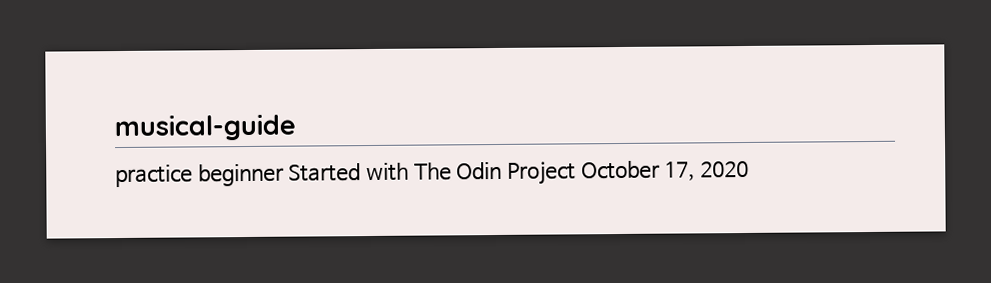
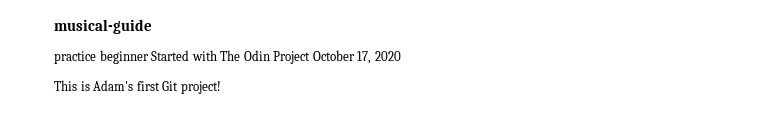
(750, 169) none -> [54,80,221,94] // This is Adam's first Git project!

